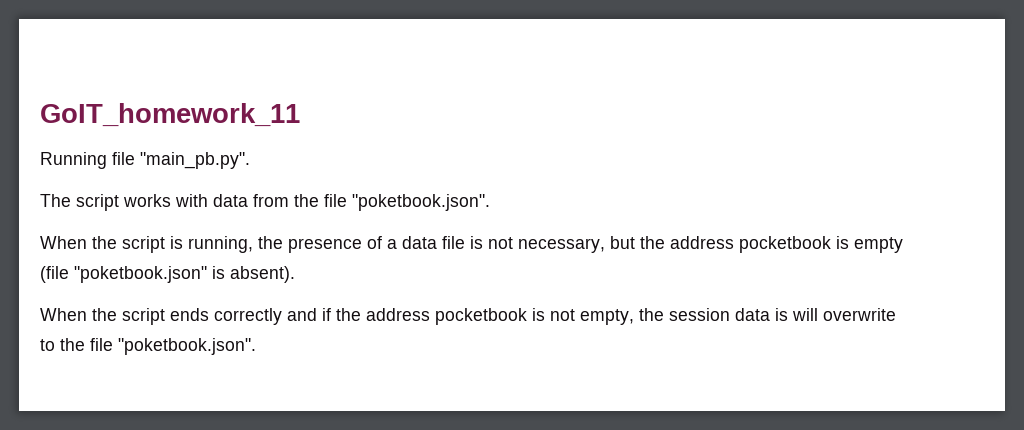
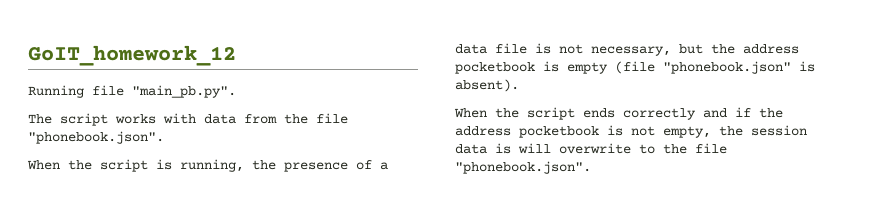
[40,103,300,127] GoIT_homework_11 -> [28,45,236,66] GoIT_homework_12
[352,194,490,211] "poketbook.json". -> [28,131,164,144] "phonebook.json".
[74,266,207,283] "poketbook.json" -> [663,61,791,74] "phonebook.json"
[118,338,256,355] "poketbook.json". -> [455,161,591,174] "phonebook.json".

